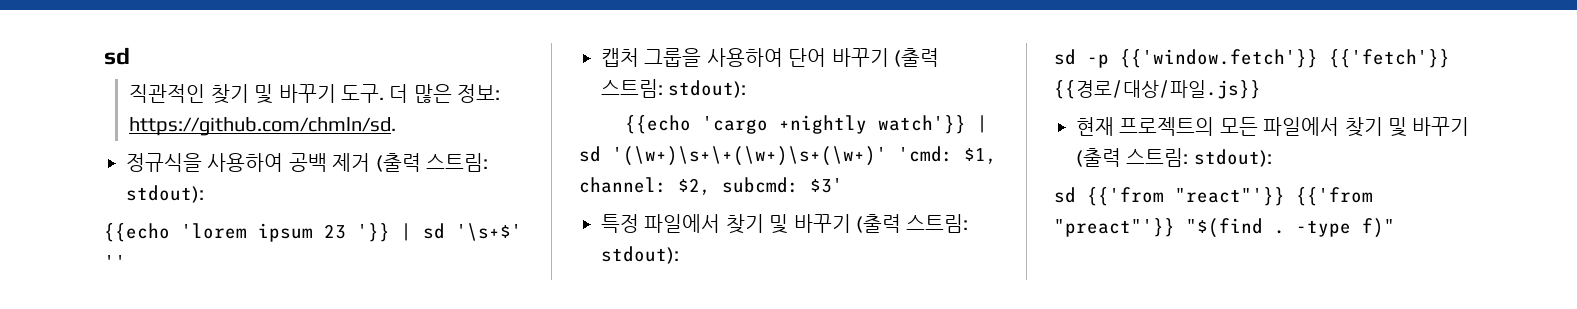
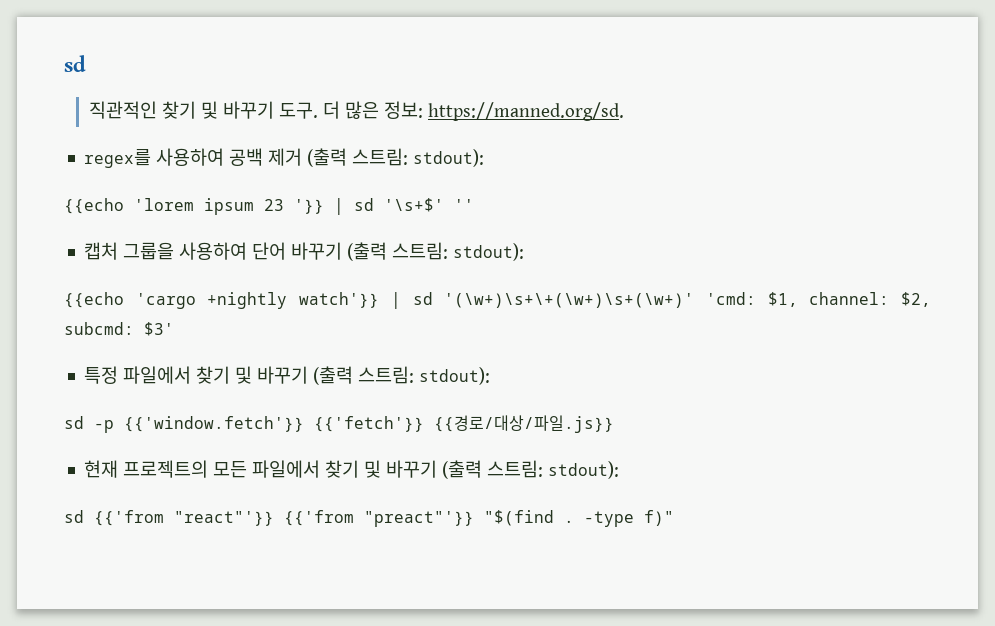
[129,117,397,136] [126,153,202,172] https://github.com/chmln/sd. // 정규식을 -> [428,102,625,121] [84,149,152,168] https://manned.org/sd. // regex를

